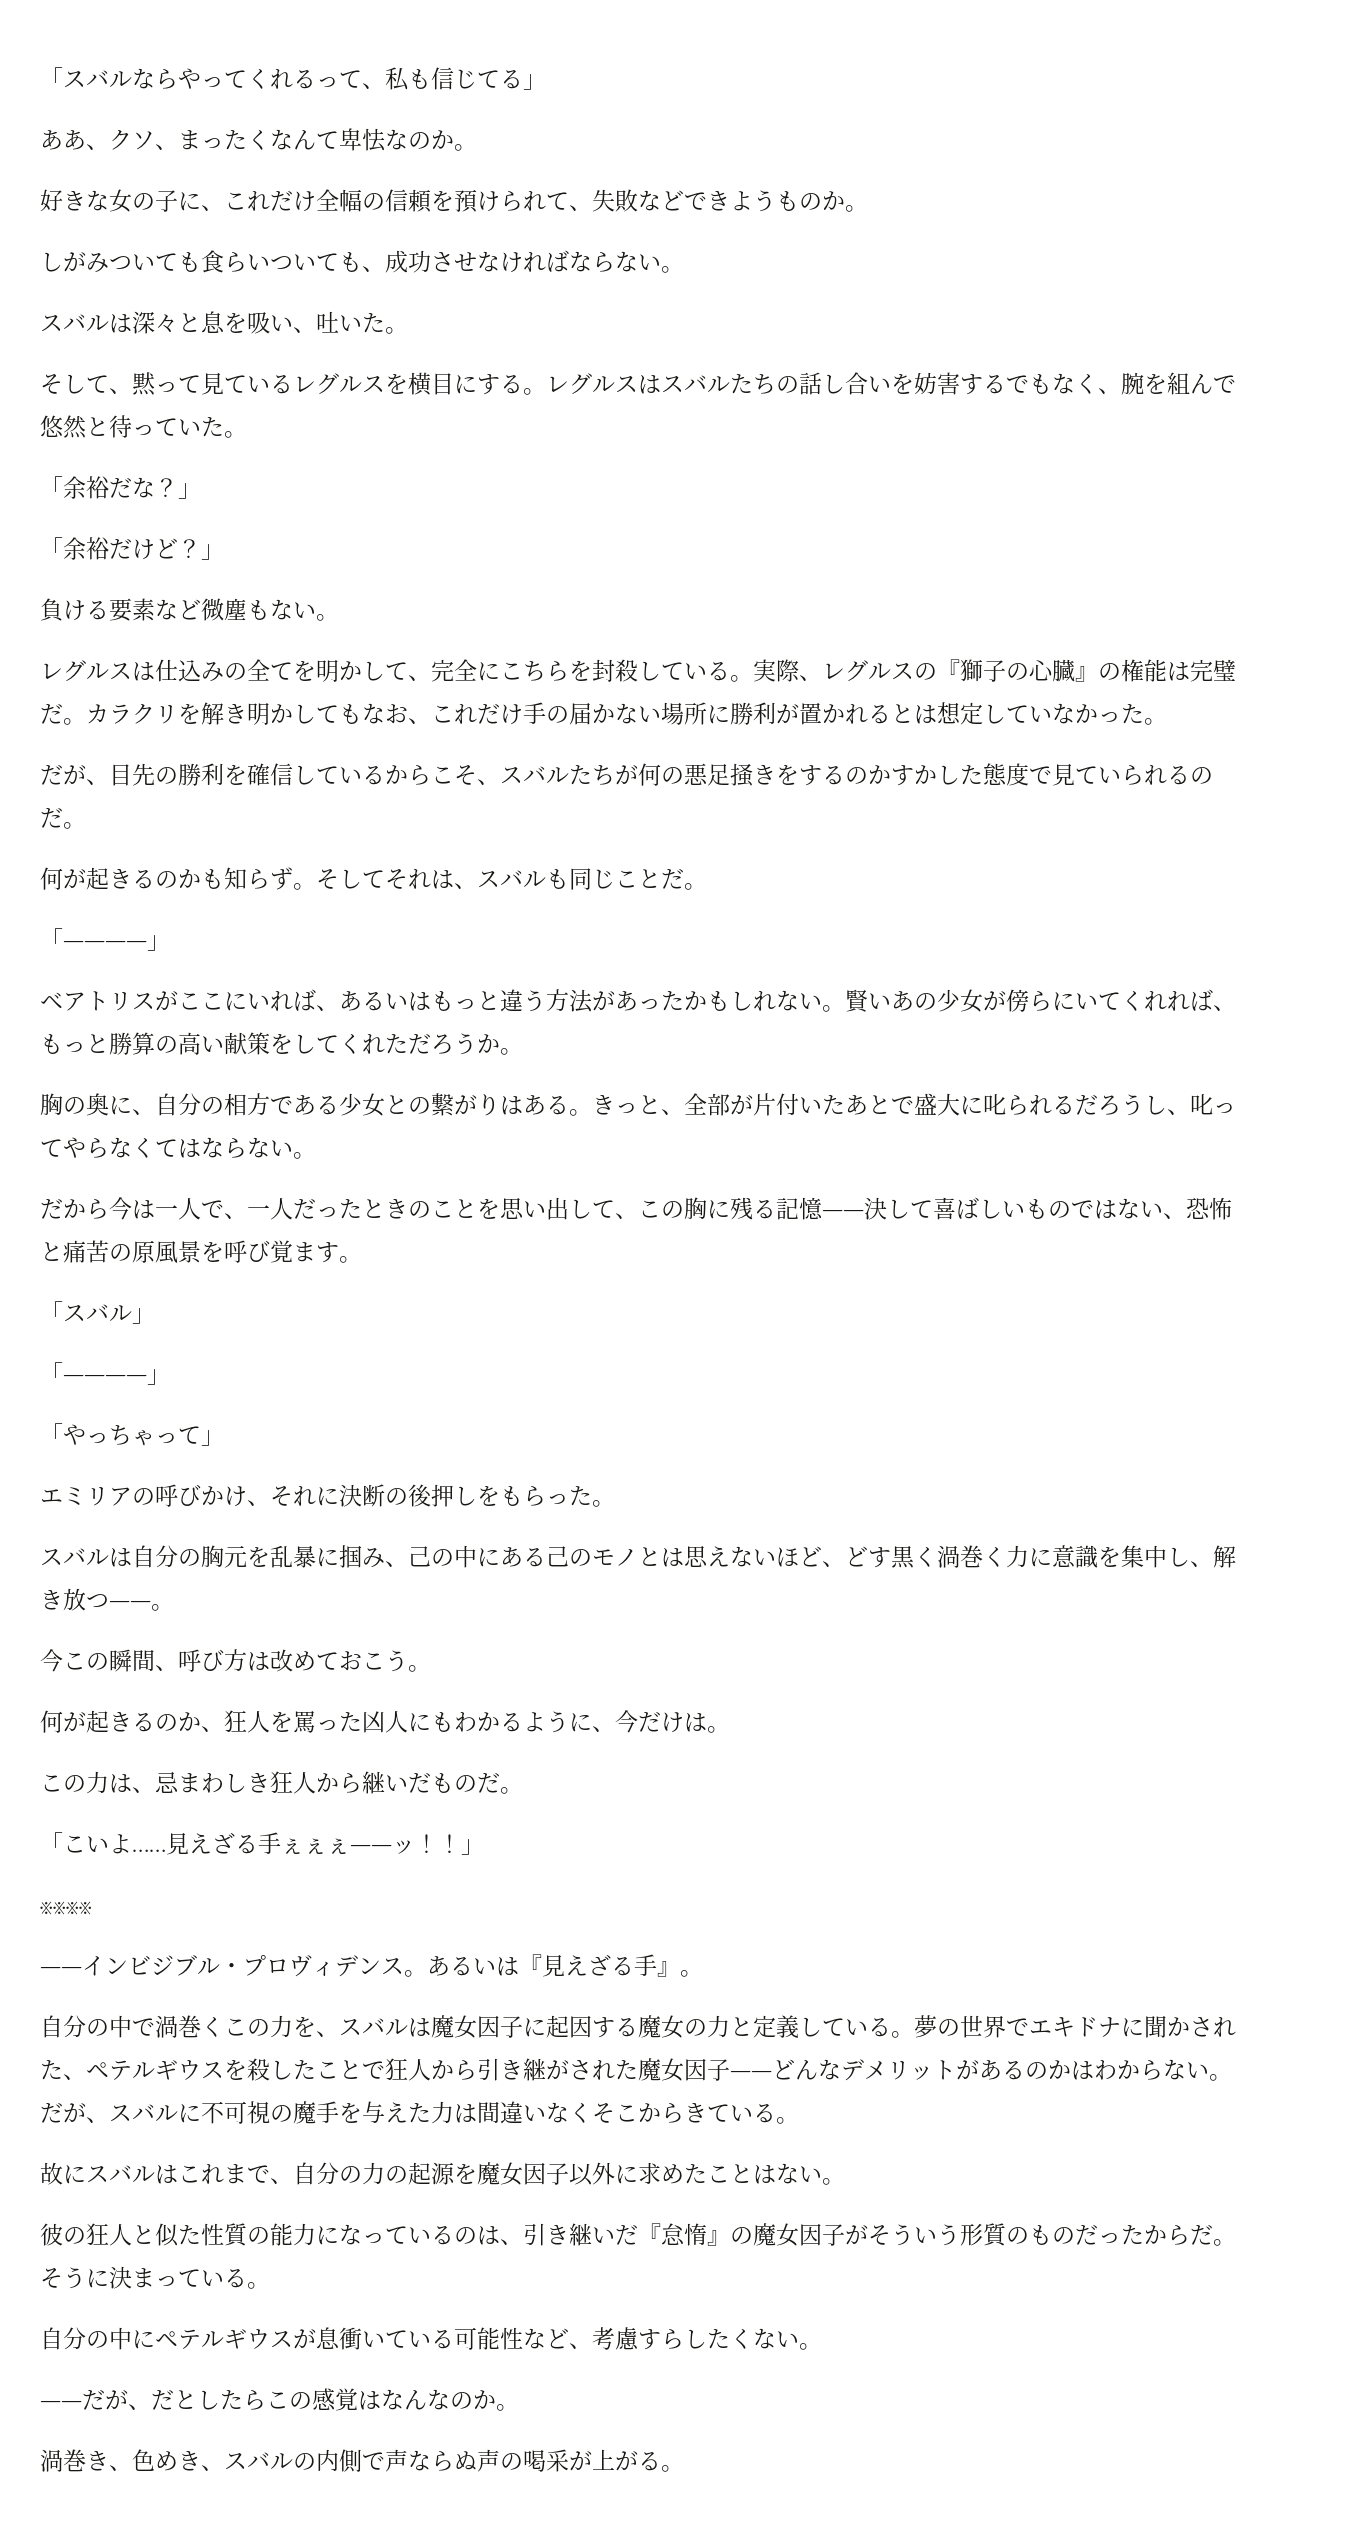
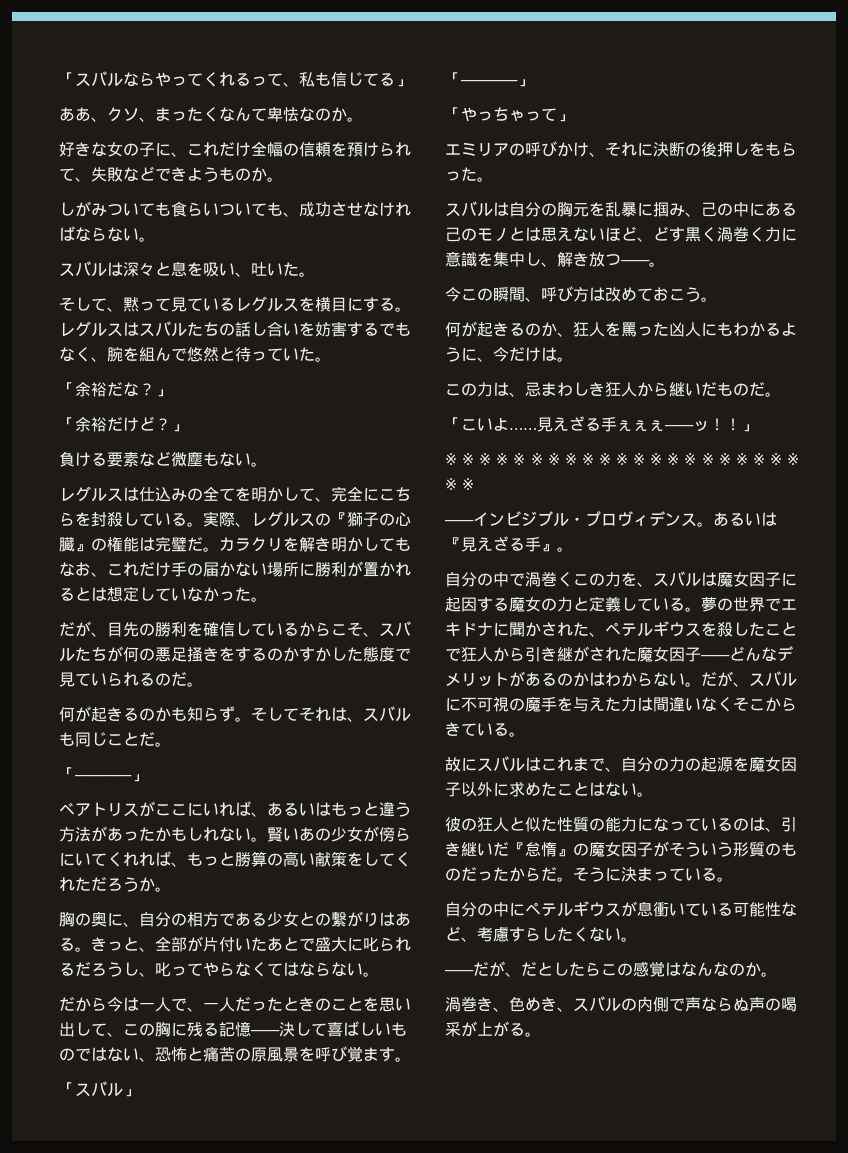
[40,1901,92,1915] ※※※※ -> [445,453,799,465] [445,478,474,490] ※ ※ ※ ※ ※ ※ ※ ※ ※ ※ ※ ※ ※ ※ ※ ※ ※ ※ ※ ※ ※ ※ ※

